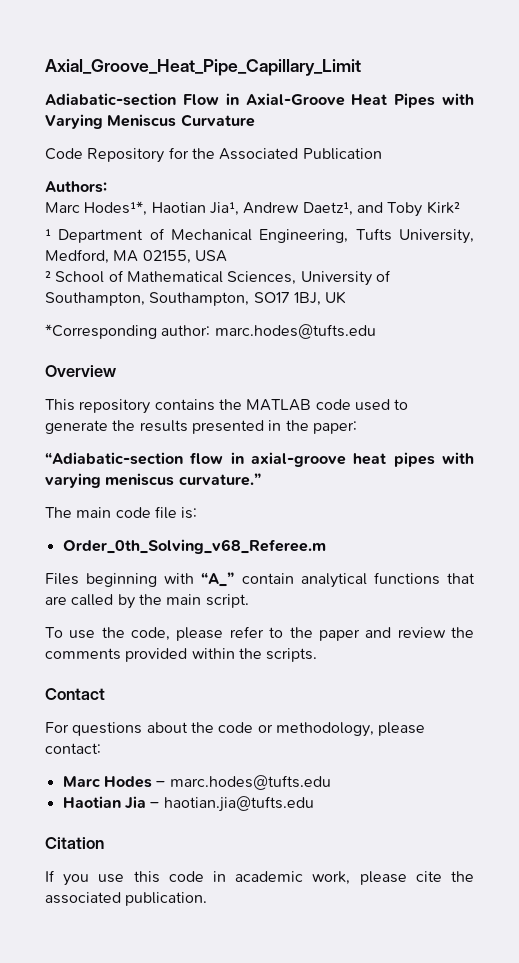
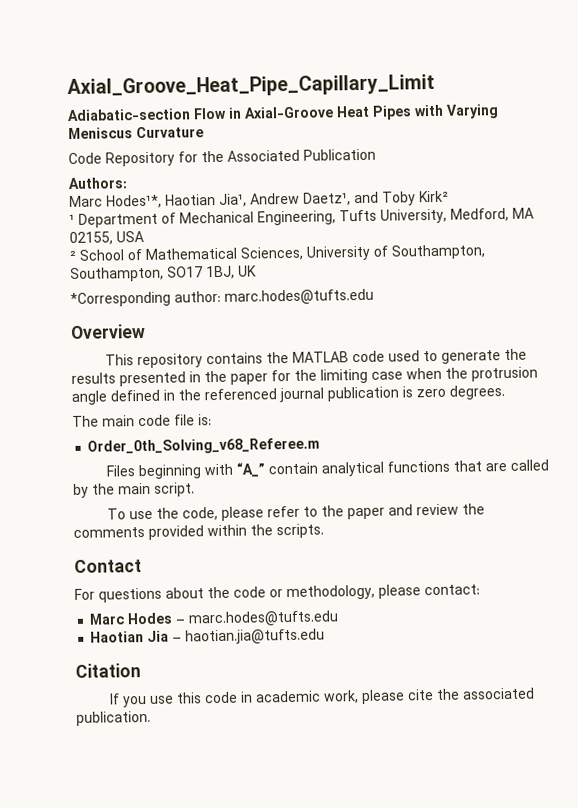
[312,421,357,434] [45,452,474,467] [45,473,261,488] paper: // “Adiabatic-section flow in axial-groove heat pipes with varying meniscus curvature.” -> [230,366,538,385] [71,385,505,405] paper for the limiting case when the protrusion angle defined in the referenced journal publication is zero degrees.

